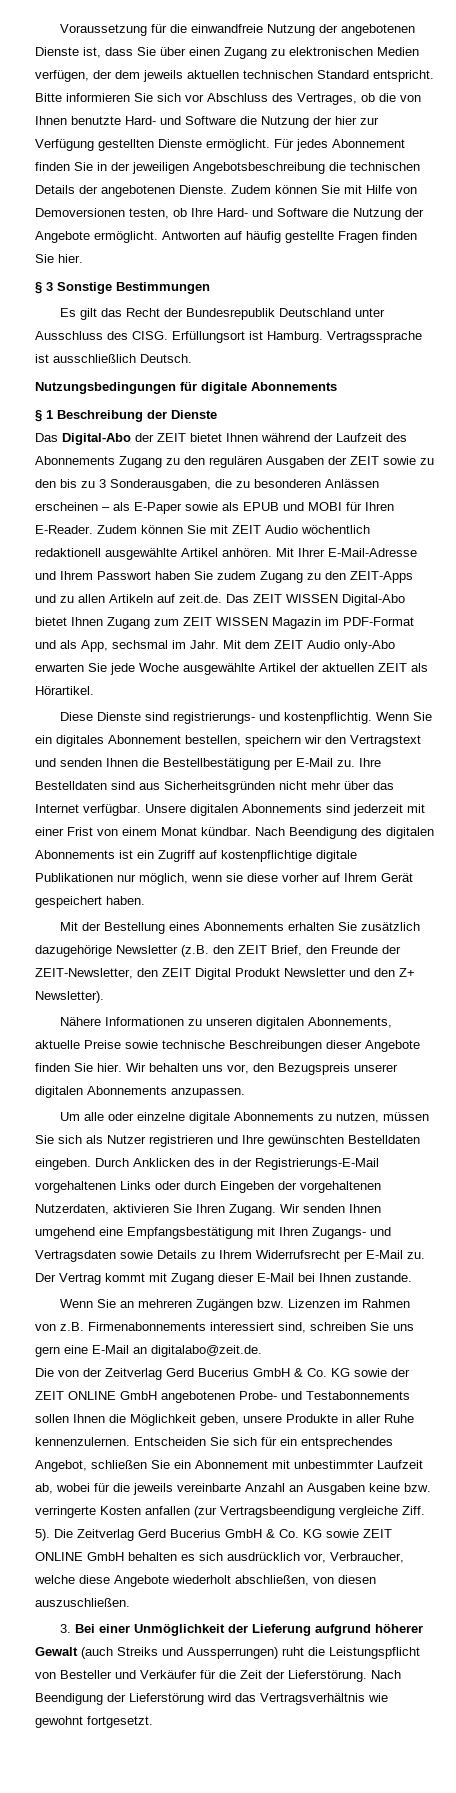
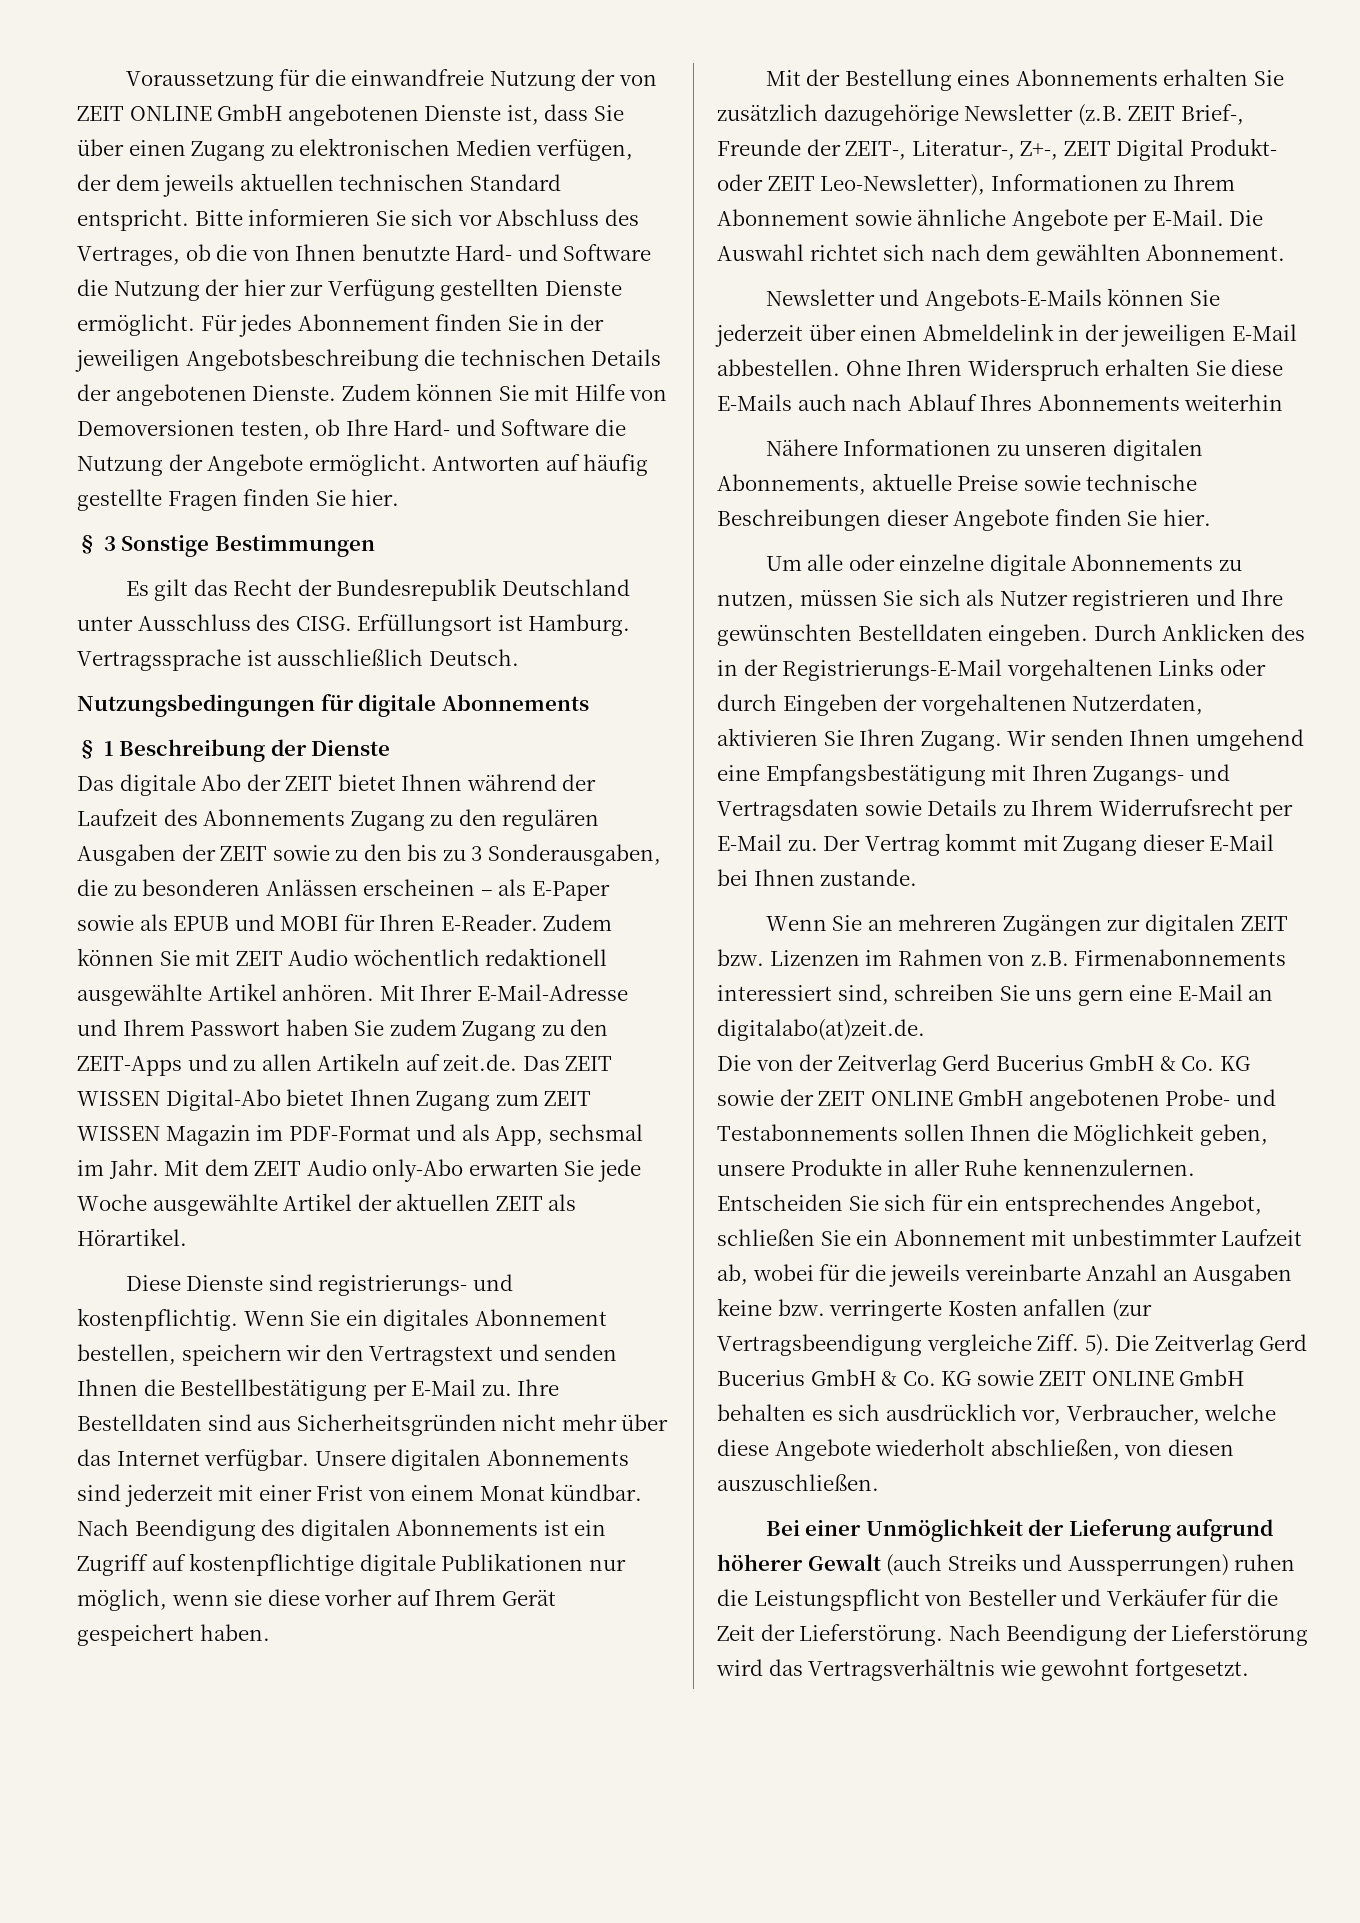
(339, 28) none -> [619,74,658,86] [77,104,283,121] von ZEIT ONLINE GmbH
[62,433,131,445] Digital-Abo -> [119,774,242,796] digitale Abo
[213,945,401,956] [35,968,415,980] [35,991,104,1003] den ZEIT Brief, den Freunde der ZEIT-Newsletter, den ZEIT Digital Produkt Newsletter und den Z+ Newsletter). -> [1128,104,1244,125] [717,138,1277,161] [717,174,1235,196] [717,209,1264,231] [717,244,1286,266] [765,288,1220,311] [715,323,1297,347] [717,359,1284,381] [717,394,1284,411] ZEIT Brief-, Freunde der ZEIT-, Literatur-, Z+-, ZEIT Digital Produkt- oder ZEIT Leo-Newsletter), Informationen zu Ihrem Abonnement sowie ähnliche Angebote per E-Mail. Die Auswahl richtet sich nach dem gewählten Abonnement. // Newsletter und Angebots-E-Mails können Sie jederzeit über einen Abmeldelink in der jeweiligen E-Mail abbestellen. Ohne Ihren Widerspruch erhalten Sie diese E-Mails auch nach Ablauf Ihres Abonnements weiterhin
[126,1063,398,1075] [35,1086,245,1098] Wir behalten uns vor, den Bezugspreis unserer digitalen Abonnements anzupassen. -> (1211, 517) none
(254, 1305) none -> [1107,914,1288,936] zur digitalen ZEIT
[151,1345,262,1357] digitalabo@zeit.de. -> [717,1019,925,1041] digitalabo(at)zeit.de.
[60,1624,72,1633] 3. -> (879, 1482) none
[282,1647,304,1656] ruht -> [1234,1554,1296,1571] ruhen

